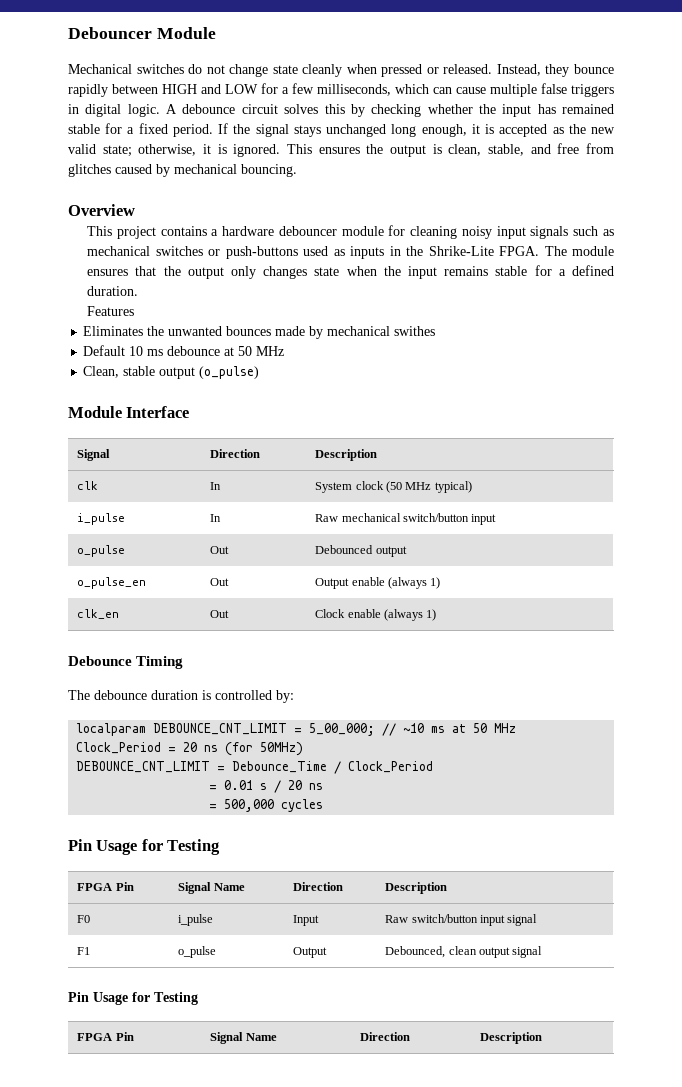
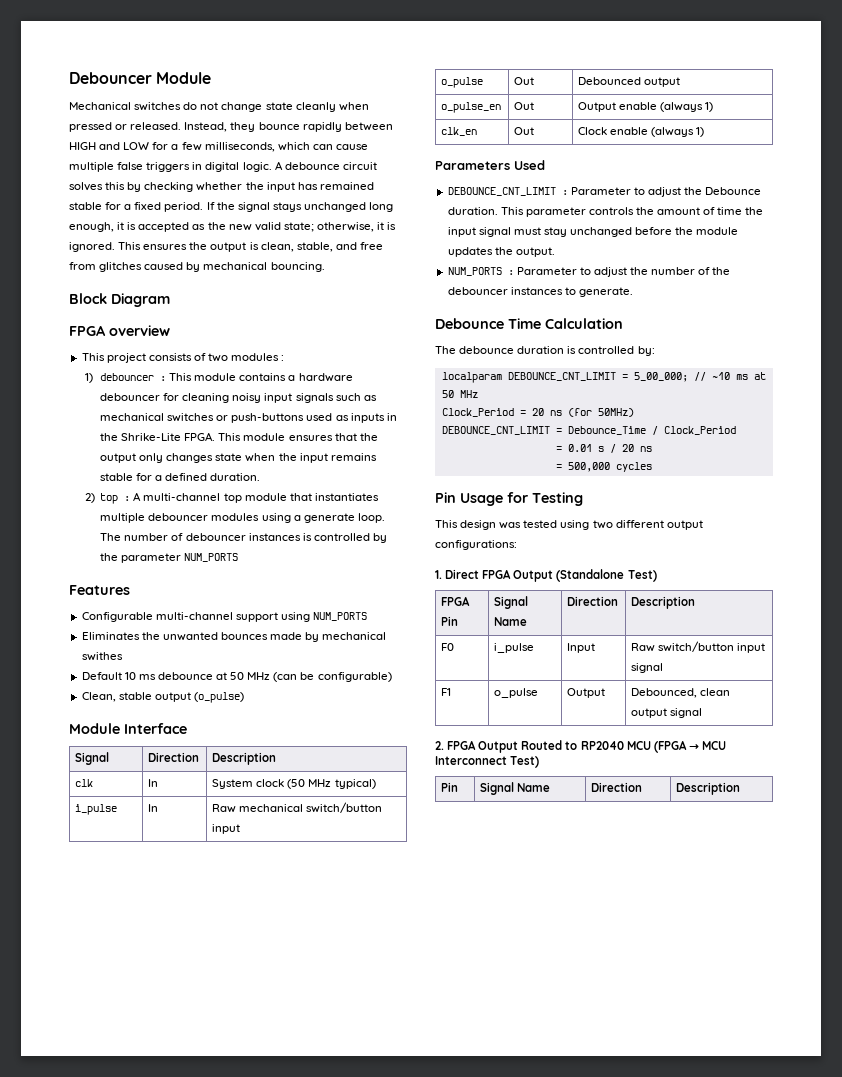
[68,204,135,216] [87,226,156,239] Overview // This project -> [69,293,170,307] [69,325,170,336] [81,353,285,363] [84,373,237,383] Block Diagram // FPGA overview // This project consists of two modules : // 1) debouncer : This module
[341,226,384,236] module -> (161, 397) none
[544,246,567,256] The -> [218,433,242,441] This
[87,306,135,316] Features -> [84,492,379,504] [100,513,385,523] [100,533,387,543] [100,553,239,563] [69,585,130,595] [81,612,368,622] 2) top : A multi-channel top module that instantiates multiple debouncer modules using a generate loop. The number of debouncer instances is controlled by the parameter NUM_PORTS // Features // Configurable multi-channel support using NUM_PORTS
(285, 351) none -> [273,672,392,682] (can be configurable)
[68,656,184,669] Debounce Timing -> [435,160,545,170] [447,187,762,197] [447,207,764,217] [447,227,739,237] [447,247,555,257] [447,267,731,277] [447,287,633,297] [435,318,623,329] Parameters Used // DEBOUNCE_CNT_LIMIT : Parameter to adjust the Debounce duration. This parameter controls the amount of time the input signal must stay unchanged before the module updates the output. // NUM_PORTS : Parameter to adjust the number of the debouncer instances to generate. // Debounce Time Calculation
(221, 847) none -> [435,520,703,530] [435,540,517,550] [435,569,657,582] // This design was tested using two different output configurations: // 1. Direct FPGA Output (Standalone Test)
[68,992,198,1005] [77,1033,113,1041] Pin Usage for Testing // FPGA -> [435,740,726,753] [435,756,540,768] 2. FPGA Output Routed to RP2040 MCU (FPGA → MCU Interconnect Test) //

